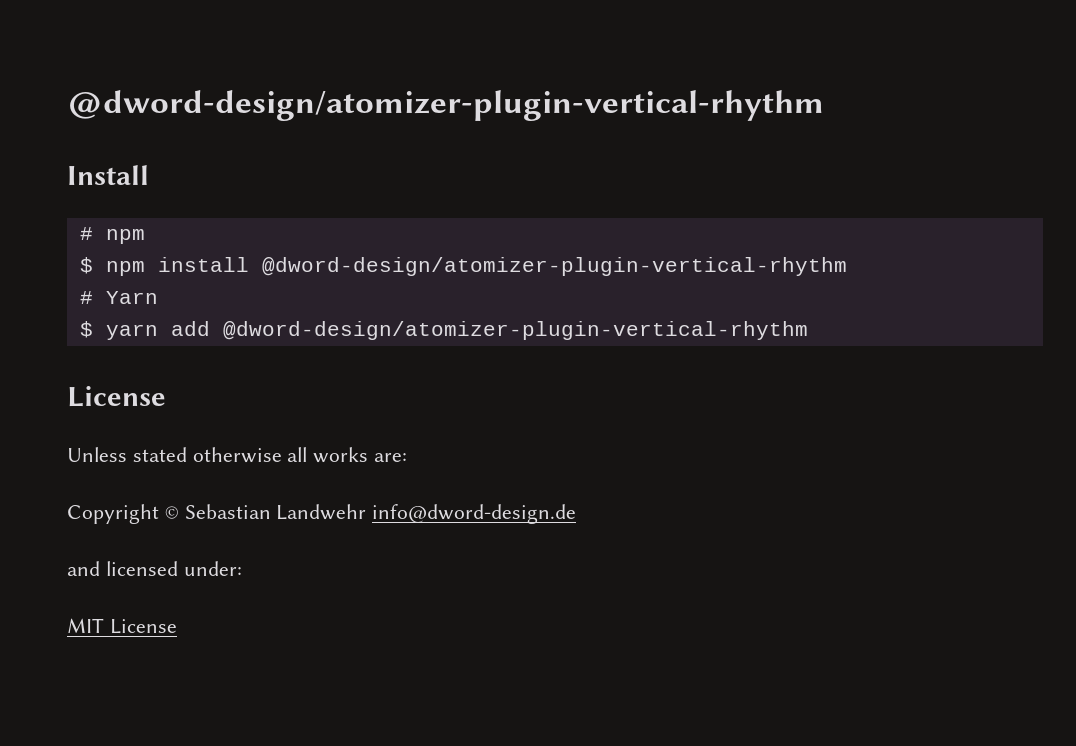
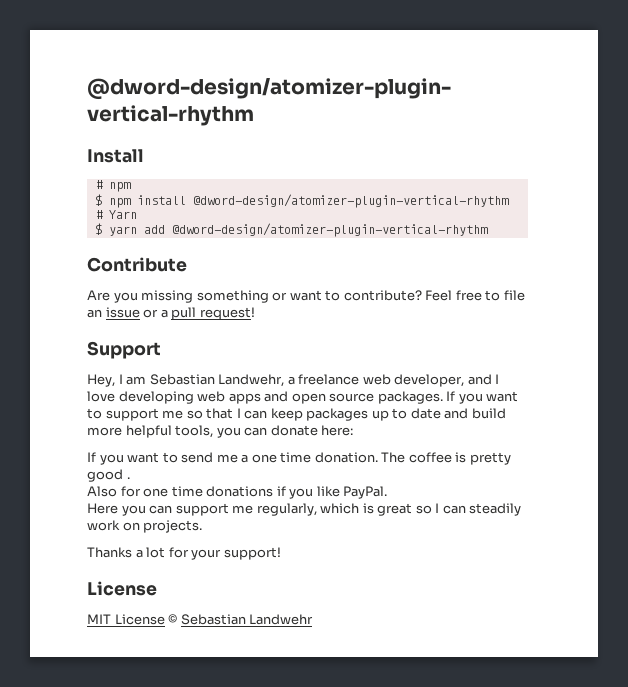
[67,386,166,407] [67,447,408,463] [67,504,577,524] [67,561,242,576] [67,618,177,634] License // Unless stated otherwise all works are: // Copyright © Sebastian Landwehr info@dword-design.de // and licensed under: // MIT License -> [87,257,187,272] [87,290,525,303] [87,307,255,320] [87,341,161,359] [87,374,500,387] [87,391,519,404] [87,408,506,421] [87,425,354,438] [87,452,511,465] [87,469,130,482] [87,486,388,499] [87,503,522,516] [87,520,203,533] [87,547,281,560] [87,581,157,596] [87,614,314,625] Contribute // Are you missing something or want to contribute? Feel free to file an issue or a pull request! // Support // Hey, I am Sebastian Landwehr, a freelance web developer, and I love developing web apps and open source packages. If you want to support me so that I can keep packages up to date and build more helpful tools, you can donate here: // If you want to send me a one time donation. The coffee is pretty good . // Also for one time donations if you like PayPal. // Here you can support me regularly, which is great so I can steadily work on projects. // Thanks a lot for your support! // License // MIT License © Sebastian Landwehr

